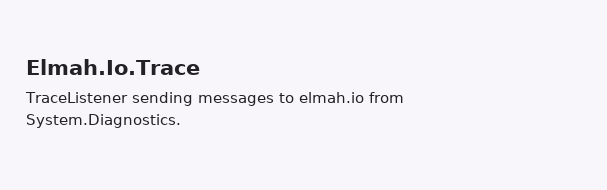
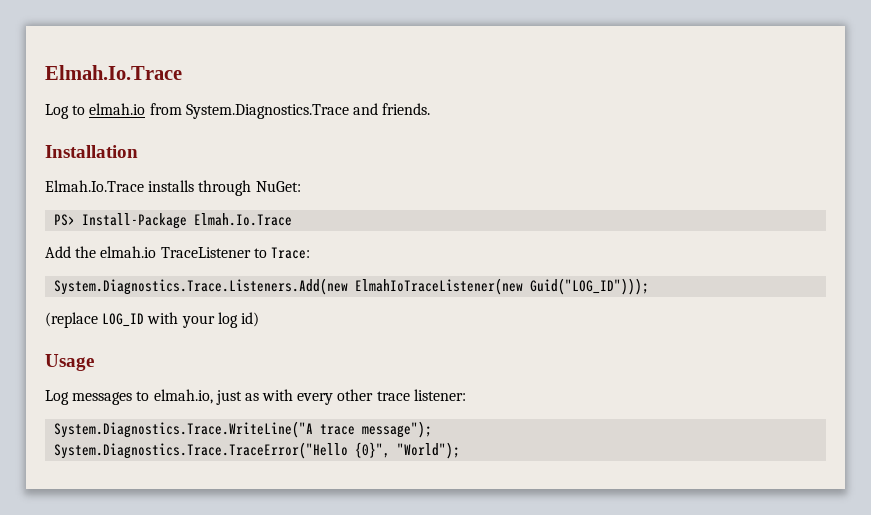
[26,59,200,75] [25,92,404,106] [26,114,181,128] Elmah.Io.Trace // TraceListener sending messages to elmah.io from System.Diagnostics. -> [45,65,182,80] [45,103,431,119] [45,145,138,158] [45,180,301,196] [54,213,293,229] [45,246,310,259] [54,278,650,295] [45,312,259,328] [45,354,94,371] [45,389,466,405] [54,421,433,438] [54,442,461,459] Elmah.Io.Trace // Log to elmah.io from System.Diagnostics.Trace and friends. // Installation // Elmah.Io.Trace installs through NuGet: // PS> Install-Package Elmah.Io.Trace // Add the elmah.io TraceListener to Trace: // System.Diagnostics.Trace.Listeners.Add(new ElmahIoTraceListener(new Guid("LOG_ID"))); // (replace LOG_ID with your log id) // Usage // Log messages to elmah.io, just as with every other trace listener: // System.Diagnostics.Trace.WriteLine("A trace message"); // System.Diagnostics.Trace.TraceError("Hello {0}", "World");

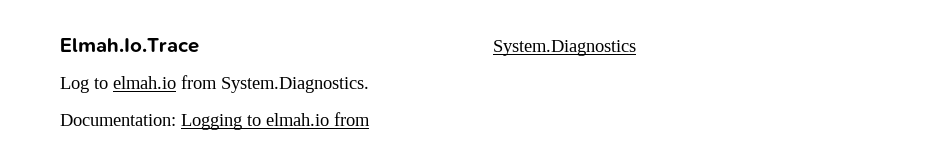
[185,103,431,119] [45,145,138,158] [45,180,301,196] [54,213,293,229] [45,246,310,259] [54,278,650,295] [45,312,259,328] [45,354,94,371] [45,389,466,405] [54,421,433,438] [54,442,461,459] System.Diagnostics.Trace and friends. // Installation // Elmah.Io.Trace installs through NuGet: // PS> Install-Package Elmah.Io.Trace // Add the elmah.io TraceListener to Trace: // System.Diagnostics.Trace.Listeners.Add(new ElmahIoTraceListener(new Guid("LOG_ID"))); // (replace LOG_ID with your log id) // Usage // Log messages to elmah.io, just as with every other trace listener: // System.Diagnostics.Trace.WriteLine("A trace message"); // System.Diagnostics.Trace.TraceError("Hello {0}", "World"); -> [221,77,369,93] [60,112,370,130] [493,40,636,56] System.Diagnostics. // Documentation: Logging to elmah.io from System.Diagnostics

